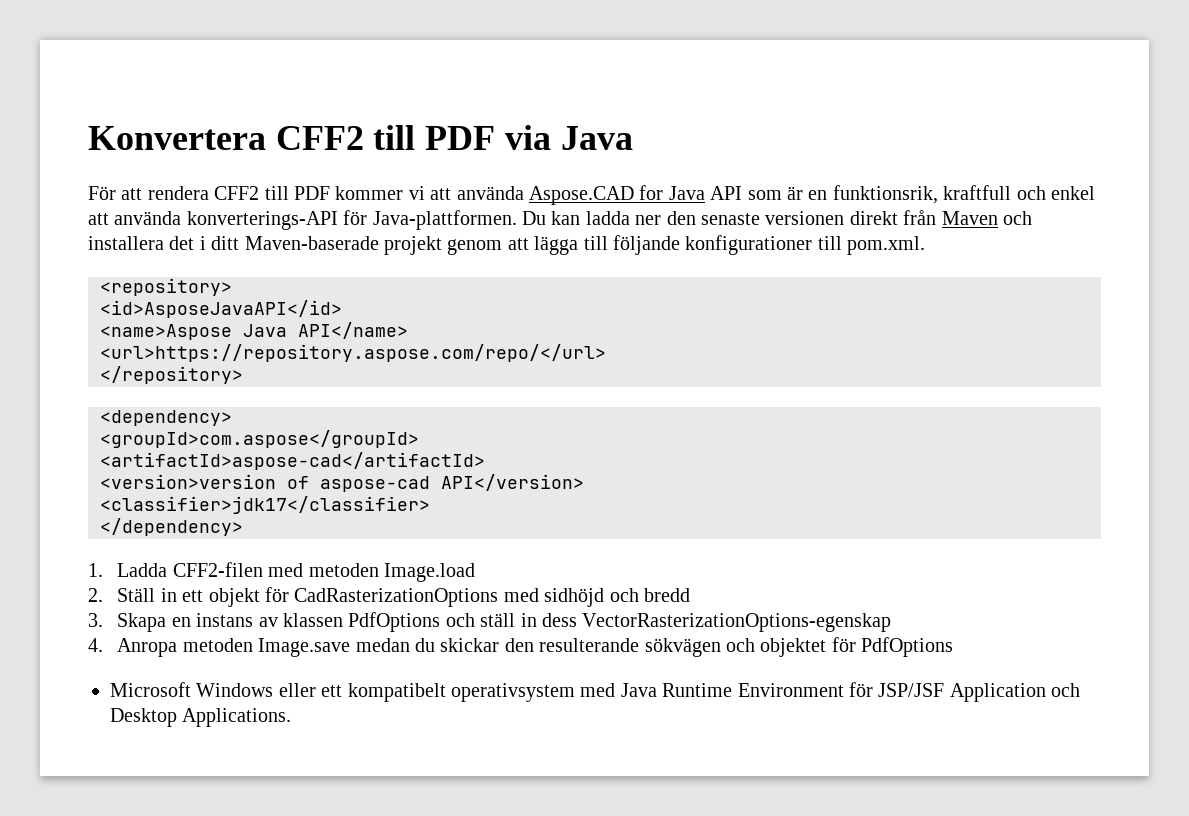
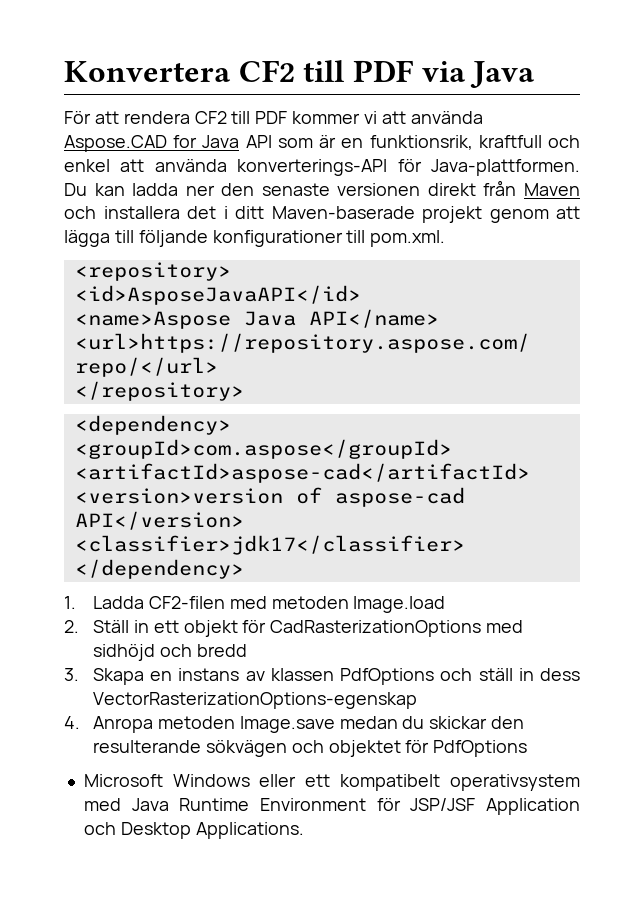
[275,126,364,150] CFF2 -> [238,60,295,82] CF2
[214,186,260,200] CFF2 -> [194,111,227,124] CF2
[172,562,263,577] CFF2-filen -> [148,596,225,609] CF2-filen

